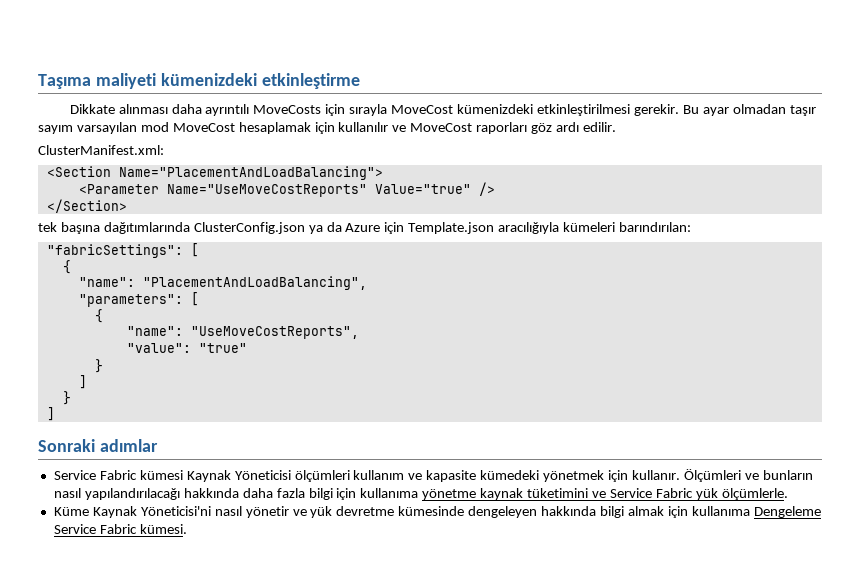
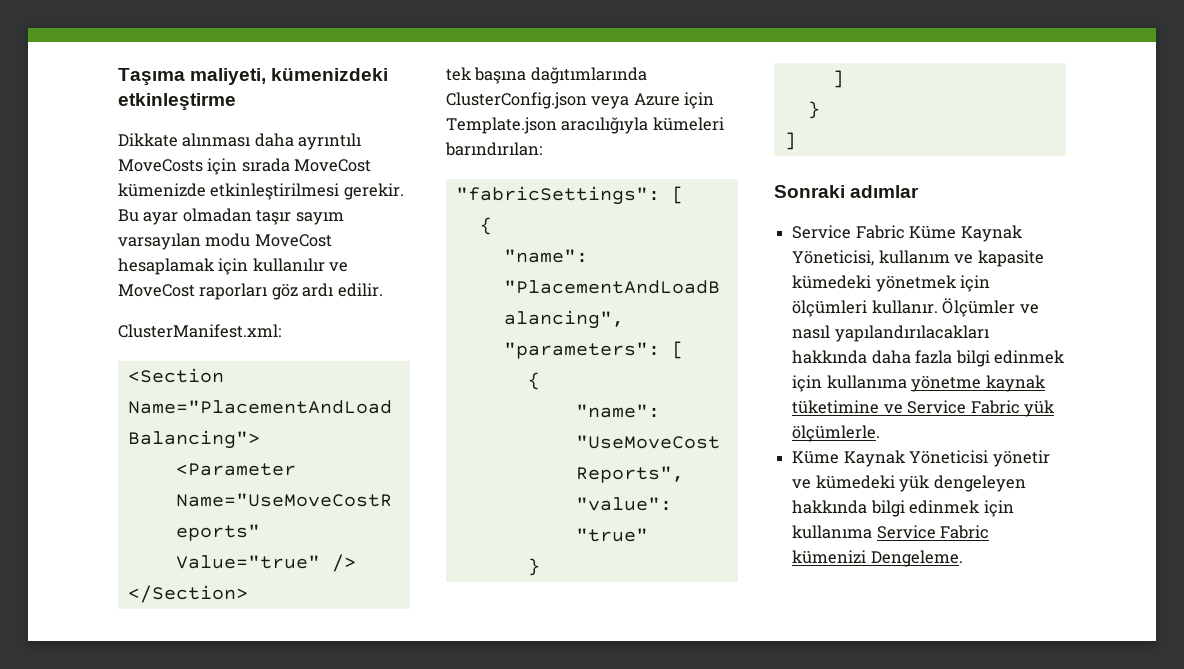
[95,73,156,89] maliyeti -> [190,68,267,85] maliyeti,
[349,104,534,116] sırayla MoveCost kümenizdeki -> [241,158,372,172] [118,183,206,197] sırada MoveCost kümenizde
[140,122,169,132] mod -> [205,233,251,247] modu
[308,222,342,234] ya da -> [591,96,630,109] veya
[139,470,350,482] kümesi Kaynak Yöneticisi ölçümleri -> [909,225,1023,242] [792,250,875,266] Küme Kaynak Yöneticisi,
[631,469,813,482] [53,488,180,500] kullanır. Ölçümleri ve bunların nasıl yapılandırılacağı -> [792,298,1039,317] [792,325,989,342] ölçümleri kullanır. Ölçümler ve nasıl yapılandırılacakları
(333, 494) none -> [993,350,1065,364] edinmek
[527,488,589,498] tüketimini -> [792,400,880,414] tüketimine
[140,506,465,518] Yöneticisi'ni nasıl yönetir ve yük devretme kümesinde -> [909,450,1050,467] [792,475,931,492] Yöneticisi yönetir ve kümedeki yük
[627,506,821,518] [53,524,187,534] almak için kullanıma Dengeleme Service Fabric kümesi. -> [909,500,1014,517] [792,525,990,539] [792,550,963,567] edinmek için kullanıma Service Fabric kümenizi Dengeleme.

